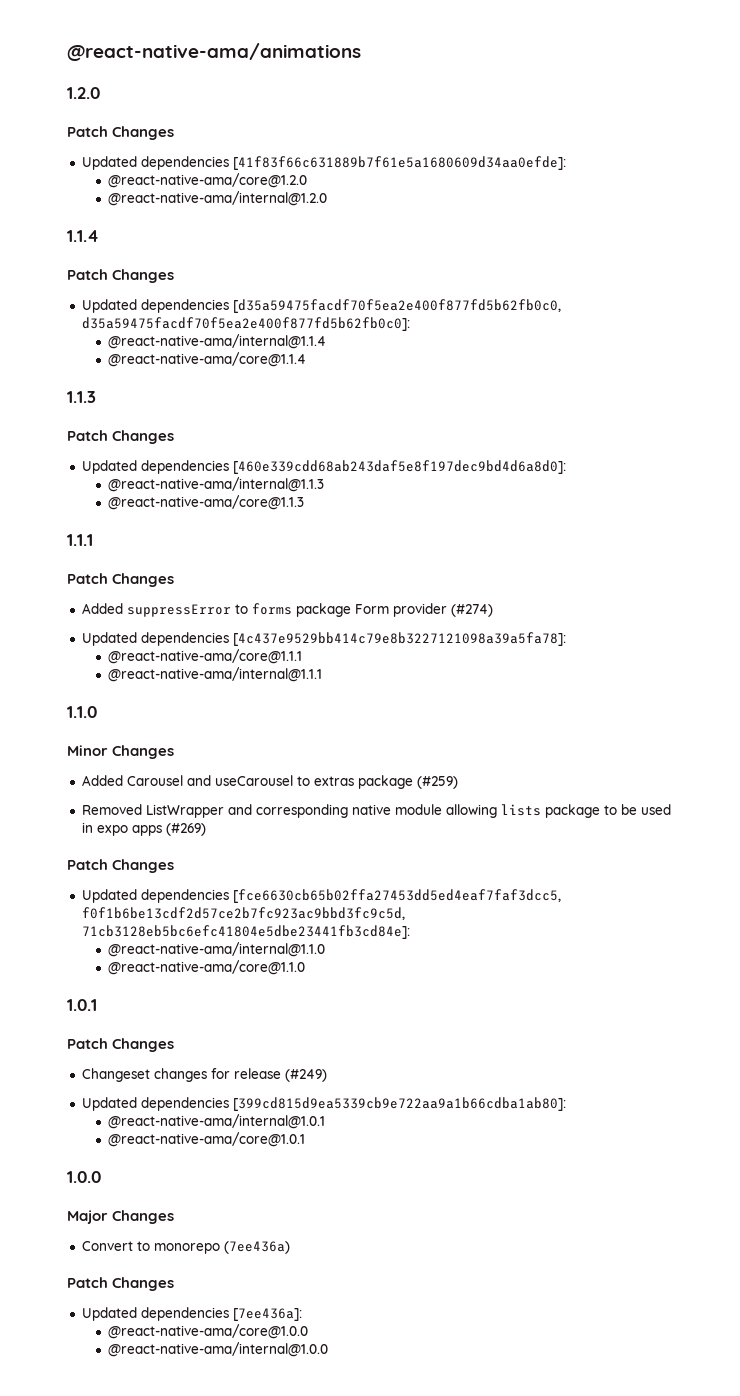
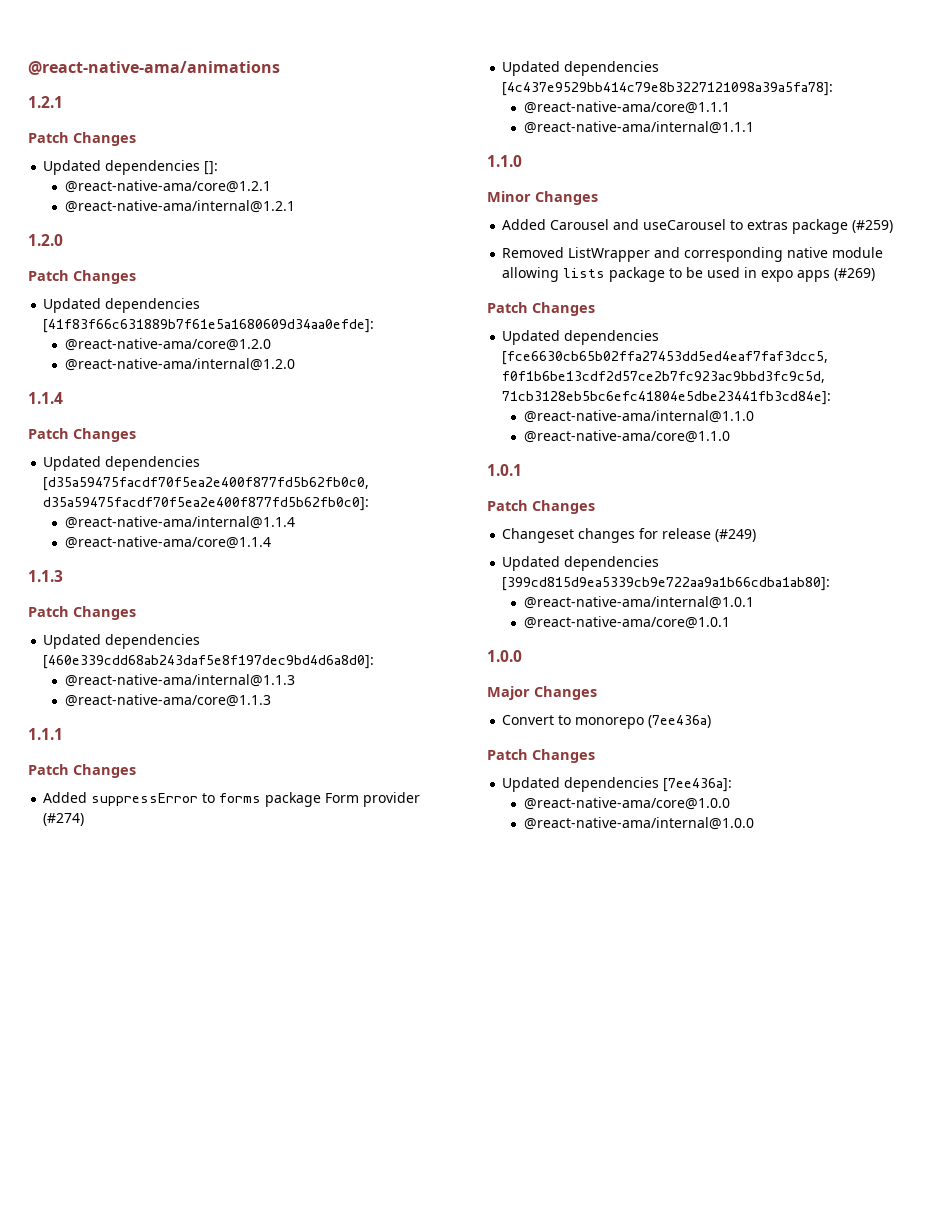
(361, 52) none -> [28,96,63,108] [28,132,136,146] [43,160,219,175] [64,180,271,193] [64,200,295,213] // 1.2.1 // Patch Changes // Updated dependencies []: // @react-native-ama/core@1.2.1 // @react-native-ama/internal@1.2.1

